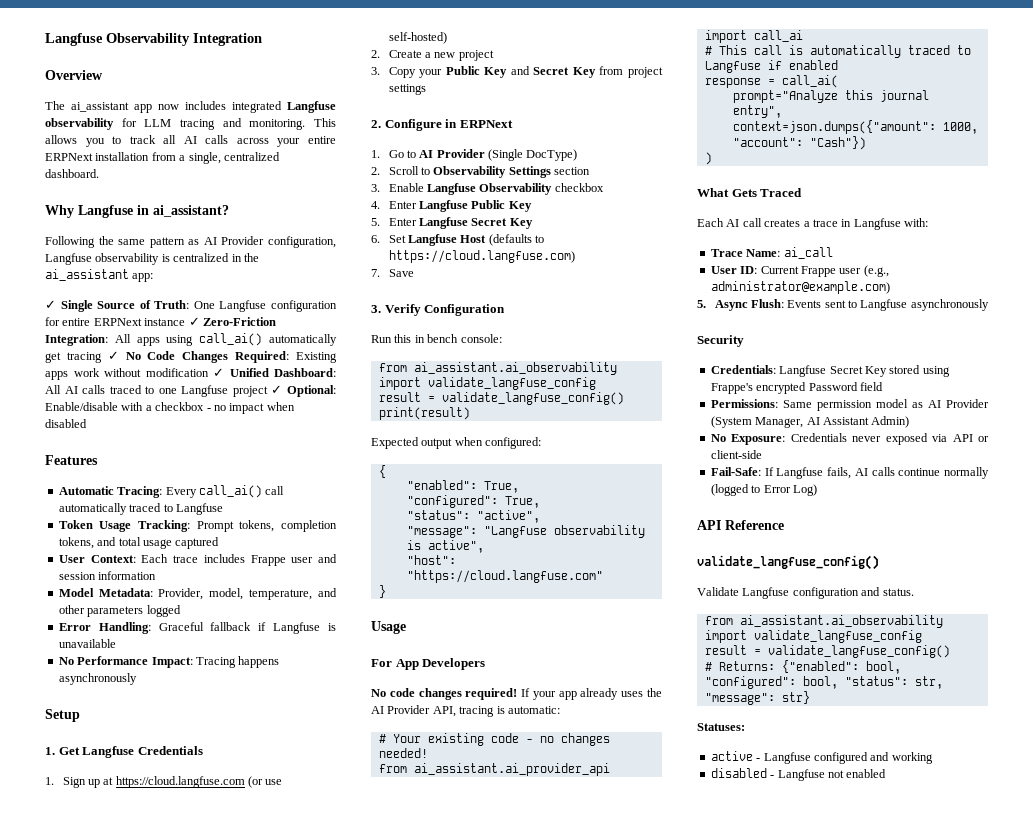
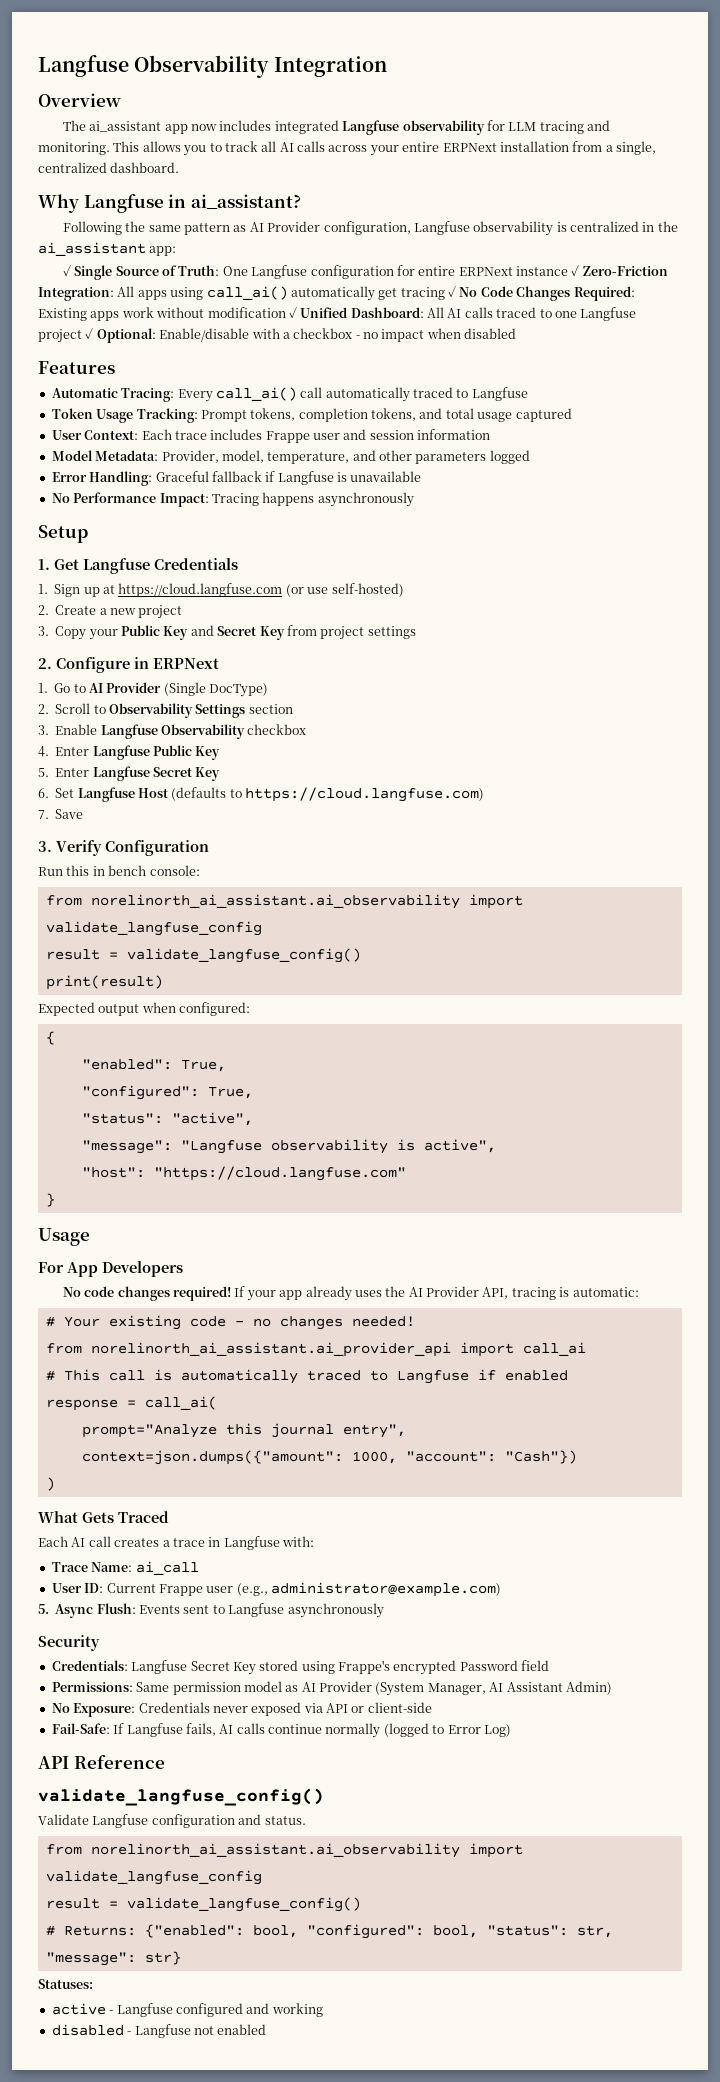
[413,362,617,375] ai_assistant.ai_observability -> [90,894,460,909] norelinorth_ai_assistant.ai_observability
[413,763,610,776] ai_assistant.ai_provider_api -> [90,1342,451,1357] norelinorth_ai_assistant.ai_provider_api
[739,615,943,628] ai_assistant.ai_observability -> [90,1843,460,1858] norelinorth_ai_assistant.ai_observability

